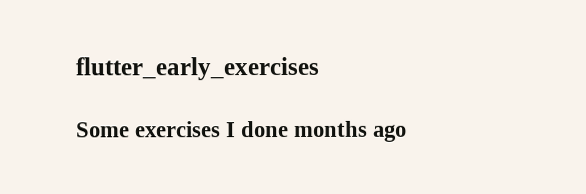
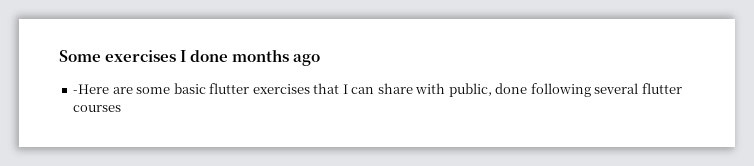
[75,56,319,81] flutter_early_exercises // -> (59, 56) none
(408, 133) none -> [73,83,682,97] [73,105,122,112] // -Here are some basic flutter exercises that I can share with public, done following several flutter courses

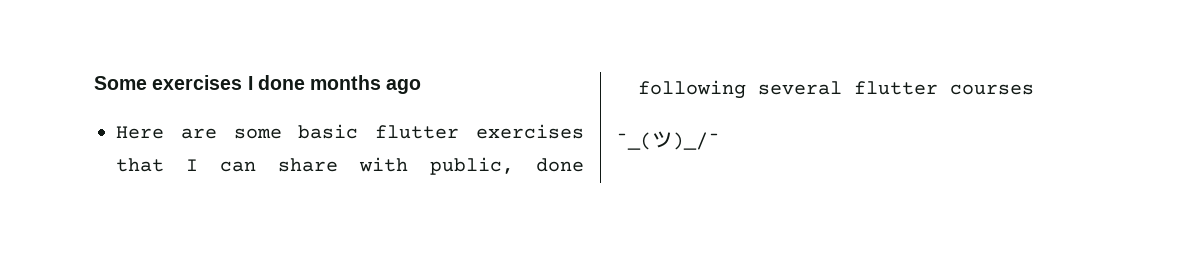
[73,84,110,94] -Here -> [116,126,164,139] Here
(122, 108) none -> [616,131,720,150] // ¯_(ツ)_/¯

